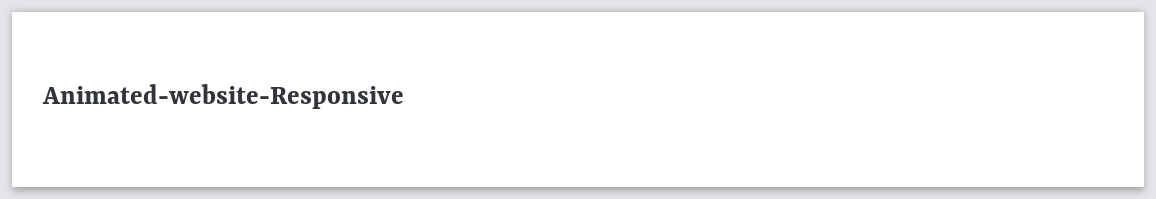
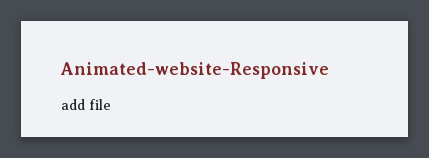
(404, 96) none -> [61,99,111,110] // add file

